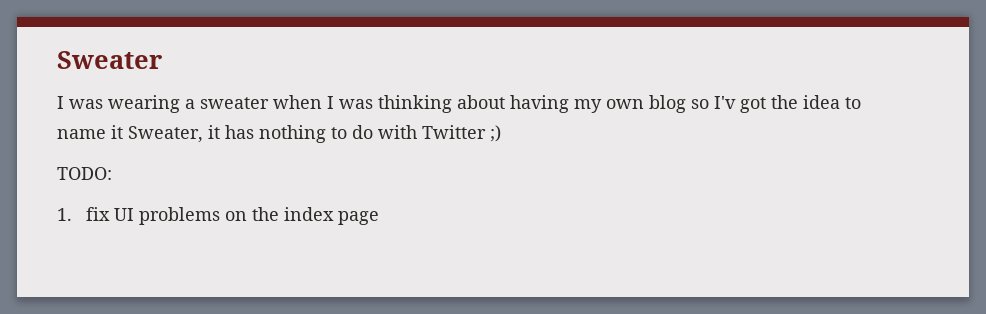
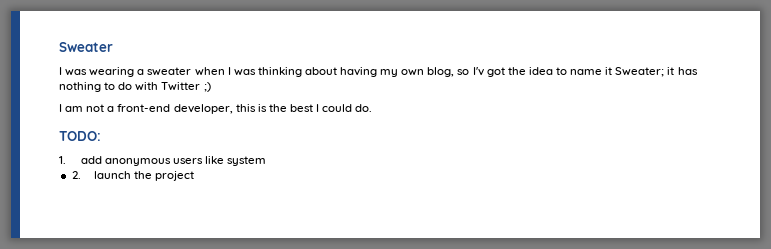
[649,95,686,113] blog -> [427,67,455,77] blog,
[128,126,203,143] Sweater, -> [615,67,665,77] Sweater;
[57,167,112,180] [57,207,379,225] TODO: // 1. fix UI problems on the index page -> [59,104,373,114] [59,131,101,141] [59,156,267,166] [71,171,194,181] I am not a front-end developer, this is the best I could do. // TODO: // 1. add anonymous users like system // 2. launch the project

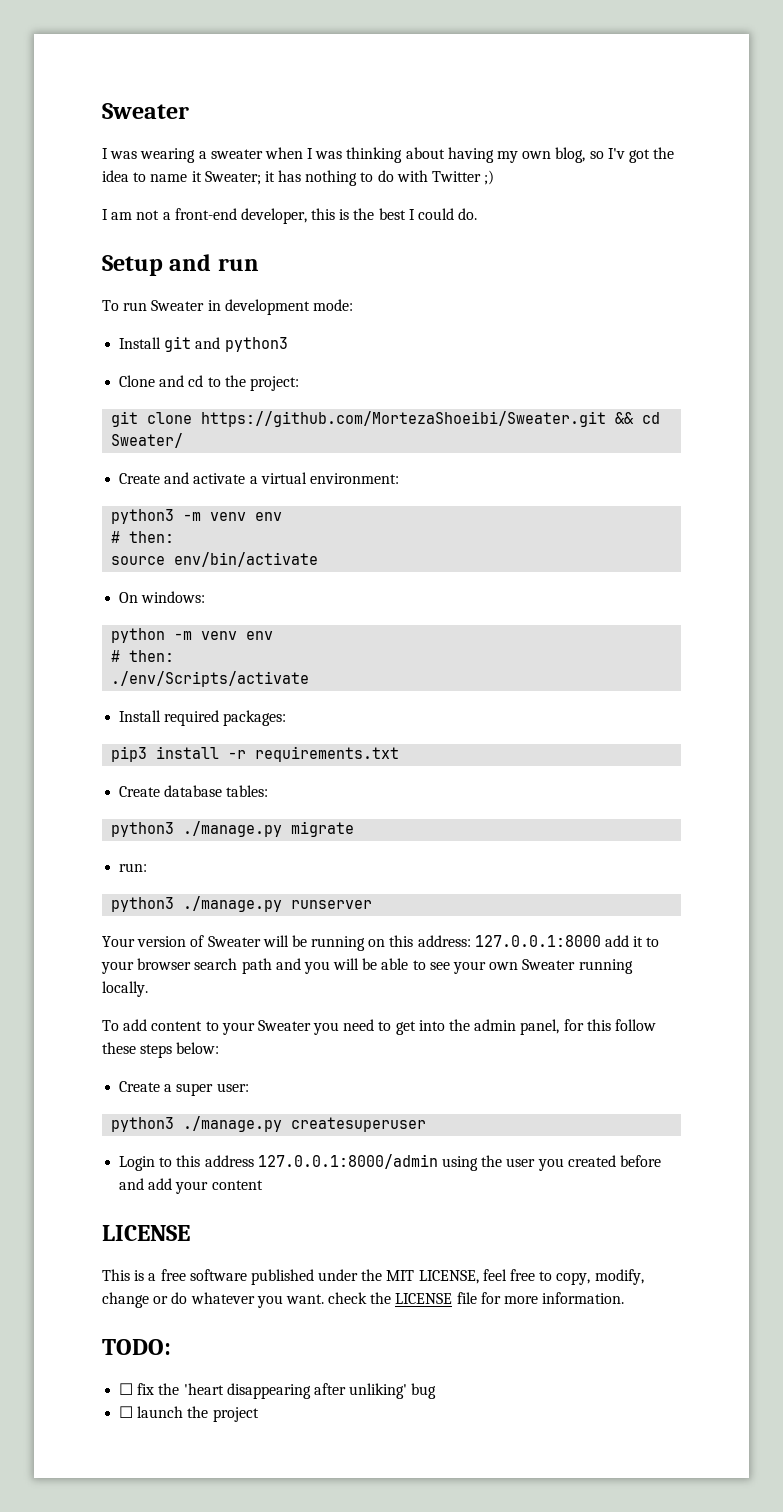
[59,131,101,141] [59,156,267,166] [71,171,81,179] TODO: // 1. add anonymous users like system // 2. -> [102,254,259,276] [102,299,353,315] [119,336,288,352] [119,375,299,391] [111,411,661,427] [111,433,184,448] [119,472,399,484] [111,509,283,524] [111,531,175,543] [111,552,319,567] [119,591,206,603] [111,628,274,643] [111,650,175,662] [111,671,310,687] [119,710,287,726] [111,746,400,762] [119,785,269,797] [111,821,355,837] [119,863,148,872] [111,896,373,912] [102,935,660,951] [101,958,633,974] [102,981,148,997] [102,1019,656,1035] [102,1042,220,1058] [119,1081,249,1096] [111,1116,427,1132] [119,1154,661,1171] [119,1178,263,1194] [102,1225,190,1241] [102,1269,644,1285] [102,1292,625,1308] [102,1339,171,1355] [119,1383,437,1399] [119,1406,134,1418] Setup and run // To run Sweater in development mode: // Install git and python3 // Clone and cd to the project: // git clone https://github.com/MortezaShoeibi/Sweater.git && cd Sweater/ // Create and activate a virtual environment: // python3 -m venv env // # then: // source env/bin/activate // On windows: // python -m venv env // # then: // ./env/Scripts/activate // Install required packages: // pip3 install -r requirements.txt // Create database tables: // python3 ./manage.py migrate // run: // python3 ./manage.py runserver // Your version of Sweater will be running on this address: 127.0.0.1:8000 add it to your browser search path and you will be able to see your own Sweater running locally. // To add content to your Sweater you need to get into the admin panel, for this follow these steps below: // Create a super user: // python3 ./manage.py createsuperuser // Login to this address 127.0.0.1:8000/admin using the user you created before and add your content // LICENSE // This is a free software published under the MIT LICENSE, feel free to copy, modify, change or do whatever you want. check the LICENSE file for more information. // TODO: // ☐ fix the 'heart disappearing after unliking' bug // ☐

